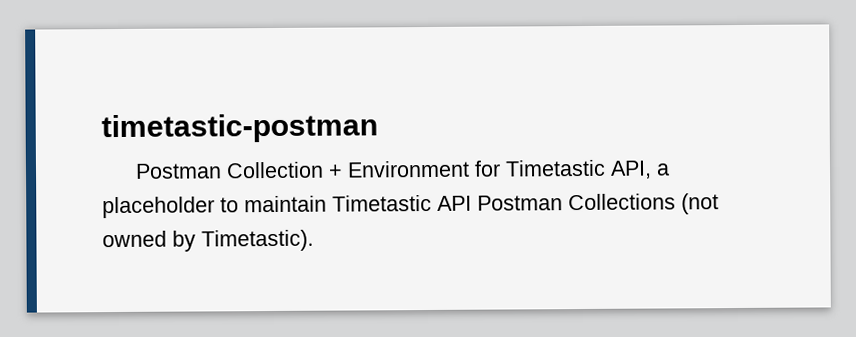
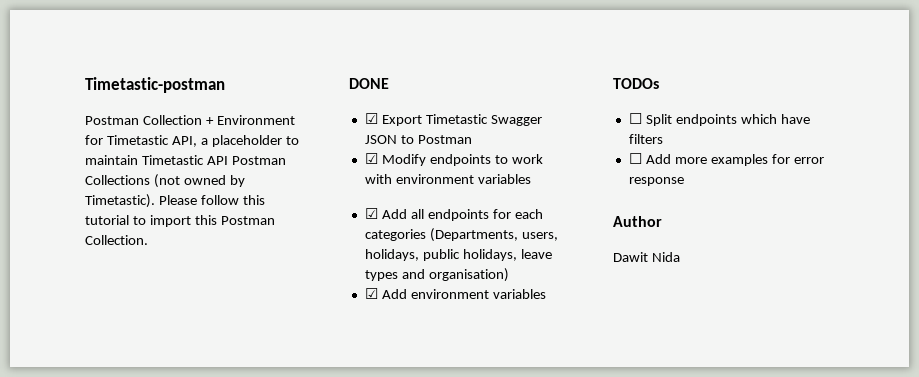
[101,113,378,144] timetastic-postman -> [85,77,225,93] Timetastic-postman
(314, 240) none -> [158,195,265,205] [85,215,275,227] [85,235,148,245] [349,78,389,89] [364,113,542,126] [364,135,472,144] [364,153,543,166] [364,174,531,184] [364,208,543,221] [364,228,558,242] [364,249,552,261] [364,268,509,282] [364,288,546,299] [613,78,659,89] [628,113,810,126] [628,134,663,144] [628,153,824,166] [628,177,684,186] [613,216,662,227] [613,252,680,262] Please follow this tutorial to import this Postman Collection. // DONE // ☑ Export Timetastic Swagger JSON to Postman // ☑ Modify endpoints to work with environment variables // ☑ Add all endpoints for each categories (Departments, users, holidays, public holidays, leave types and organisation) // ☑ Add environment variables // TODOs // ☐ Split endpoints which have filters // ☐ Add more examples for error response // Author // Dawit Nida

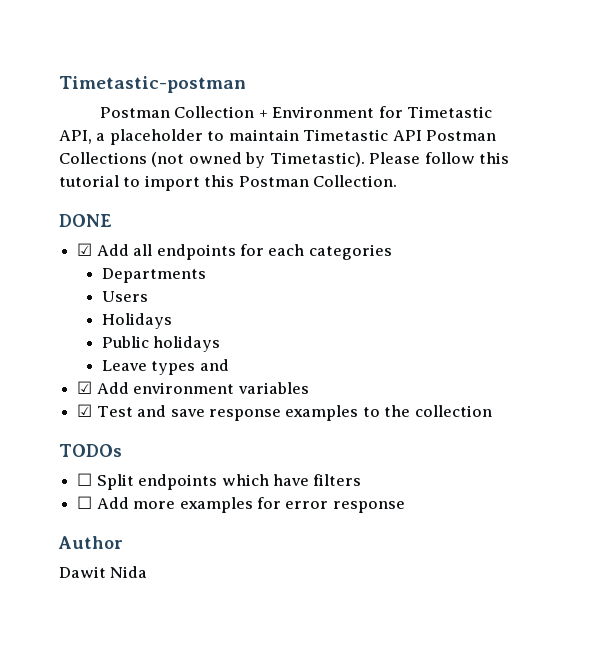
[364,113,542,126] [364,135,472,144] [364,153,543,166] [364,174,531,184] // ☑ Export Timetastic Swagger JSON to Postman // ☑ Modify endpoints to work with environment variables -> (112, 220) none
[429,228,558,242] [364,249,552,261] (Departments, users, holidays, public holidays, leave -> [101,268,206,283] [101,291,148,302] [101,313,172,329] [101,336,221,352] [101,360,147,371] // Departments // Users // Holidays // Public holidays // Leave
[428,268,509,282] organisation) -> (229, 365) none
(546, 294) none -> [77,404,492,421] // ☑ Test and save response examples to the collection

